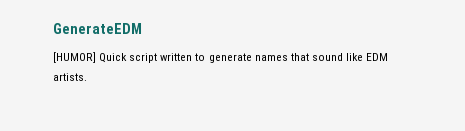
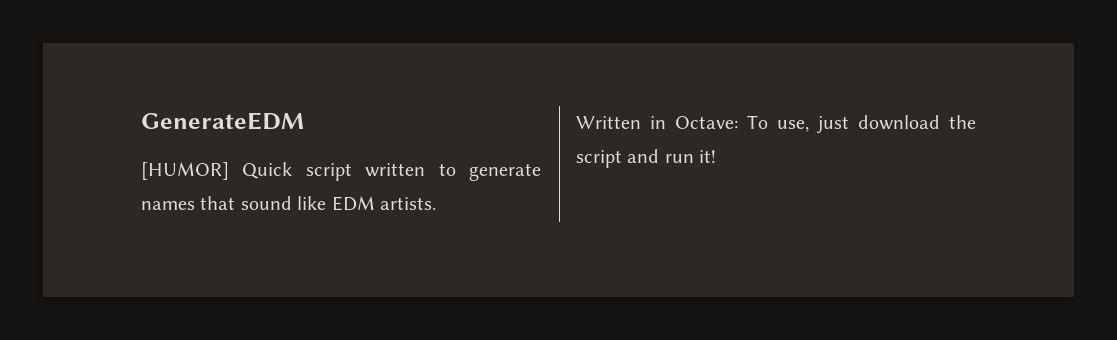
(87, 77) none -> [576,115,976,134] [576,149,717,168] // Written in Octave: To use, just download the script and run it!

